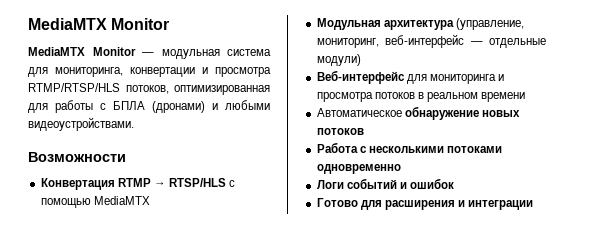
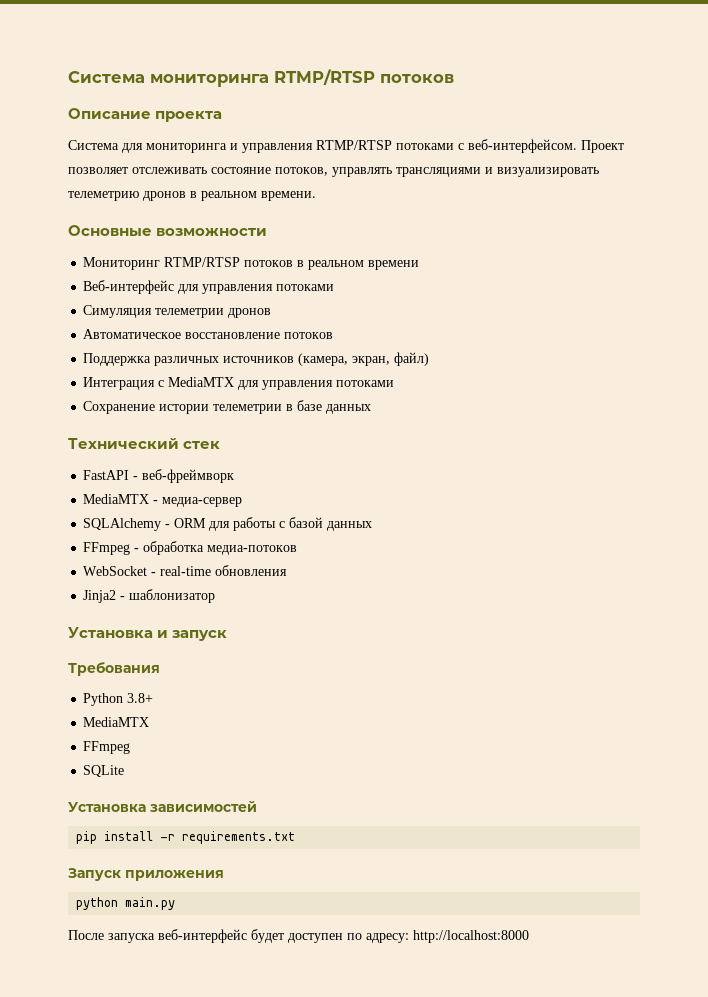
[28,18,170,30] [28,47,271,59] [28,67,271,77] [28,83,270,95] [28,100,270,113] [28,117,134,131] [28,152,126,162] [40,178,236,190] [40,196,150,208] [316,18,524,30] [316,34,546,48] [316,54,361,66] [316,70,504,84] [316,92,526,102] MediaMTX Monitor // MediaMTX Monitor — модульная система для мониторинга, конвертации и просмотра RTMP/RTSP/HLS потоков, оптимизированная для работы с БПЛА (дронами) и любыми видеоустройствами. // Возможности // Конвертация RTMP → RTSP/HLS с помощью MediaMTX // Модульная архитектура (управление, мониторинг, веб-интерфейс — отдельные модули) // Веб-интерфейс для мониторинга и просмотра потоков в реальном времени -> [68,69,454,87] [68,108,223,122] [68,139,624,153] [68,167,599,177] [68,191,316,201] [68,225,268,236] [83,257,420,270] [83,280,335,294] [83,305,272,318] Система мониторинга RTMP/RTSP потоков // Описание проекта // Система для мониторинга и управления RTMP/RTSP потоками с веб-интерфейсом. Проект позволяет отслеживать состояние потоков, управлять трансляциями и визуализировать телеметрию дронов в реальном времени. // Основные возможности // Мониторинг RTMP/RTSP потоков в реальном времени // Веб-интерфейс для управления потоками // Симуляция телеметрии дронов
[404,106,520,120] [316,128,364,135] [316,142,502,153] [316,164,401,174] [316,178,454,189] [316,198,534,210] обнаружение новых потоков // Работа с несколькими потоками одновременно // Логи событий и ошибок // Готово для расширения и интеграции -> [185,332,334,339] [83,352,430,366] [83,377,395,390] [83,400,372,414] [68,438,221,449] [83,469,235,483] [83,494,243,507] [83,517,373,531] [83,541,298,555] [83,565,288,576] [83,589,216,603] [68,627,228,641] [68,662,160,676] [83,693,154,706] [83,717,150,727] [83,741,131,754] [83,765,125,777] [68,801,257,812] [76,831,296,844] [68,868,224,881] [76,897,176,910] [68,929,529,943] восстановление потоков // Поддержка различных источников (камера, экран, файл) // Интеграция с MediaMTX для управления потоками // Сохранение истории телеметрии в базе данных // Технический стек // FastAPI - веб-фреймворк // MediaMTX - медиа-сервер // SQLAlchemy - ORM для работы с базой данных // FFmpeg - обработка медиа-потоков // WebSocket - real-time обновления // Jinja2 - шаблонизатор // Установка и запуск // Требования // Python 3.8+ // MediaMTX // FFmpeg // SQLite // Установка зависимостей // pip install -r requirements.txt // Запуск приложения // python main.py // После запуска веб-интерфейс будет доступен по адресу: http://localhost:8000

